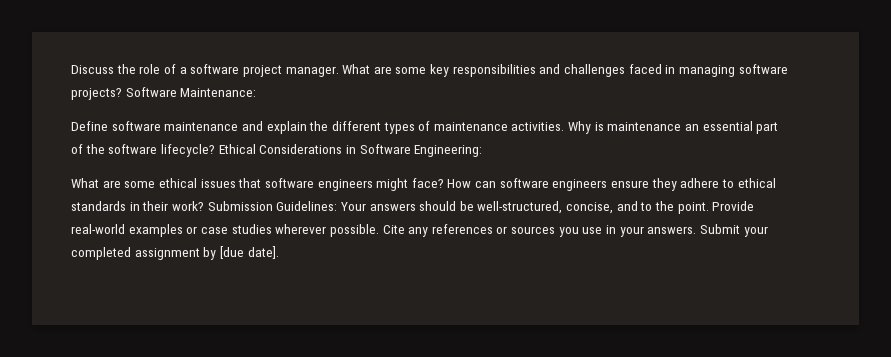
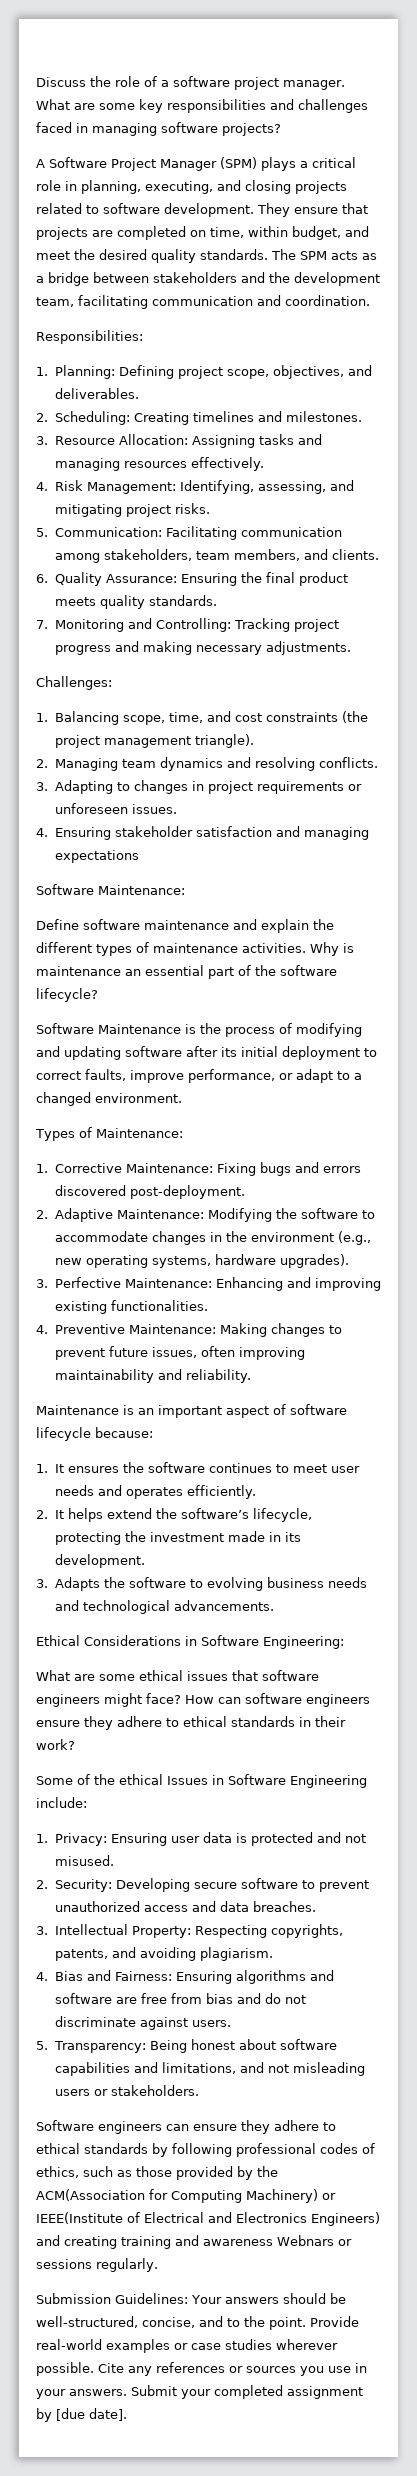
(122, 94) none -> [36,157,356,171] [36,180,347,194] [36,203,368,217] [36,226,369,240] [36,249,377,263] [36,272,380,286] [36,295,370,309] [36,330,143,344] [36,365,372,379] [54,388,139,399] [36,411,362,425] [36,434,322,448] [54,457,265,471] [36,480,354,494] [54,503,210,517] [36,526,343,540] [54,549,379,563] [36,572,348,586] [54,595,217,609] [36,618,340,632] [54,641,351,655] [36,676,112,690] [36,711,368,725] [54,734,254,748] [36,757,378,771] [36,780,362,794] [54,803,177,814] [36,826,369,840] [54,850,139,863] // A Software Project Manager (SPM) plays a critical role in planning, executing, and closing projects related to software development. They ensure that projects are completed on time, within budget, and meet the desired quality standards. The SPM acts as a bridge between stakeholders and the development team, facilitating communication and coordination. // Responsibilities: // 1. Planning: Defining project scope, objectives, and deliverables. // 2. Scheduling: Creating timelines and milestones. // 3. Resource Allocation: Assigning tasks and managing resources effectively. // 4. Risk Management: Identifying, assessing, and mitigating project risks. // 5. Communication: Facilitating communication among stakeholders, team members, and clients. // 6. Quality Assurance: Ensuring the final product meets quality standards. // 7. Monitoring and Controlling: Tracking project progress and making necessary adjustments. // Challenges: // 1. Balancing scope, time, and cost constraints (the project management triangle). // 2. Managing team dynamics and resolving conflicts. // 3. Adapting to changes in project requirements or unforeseen issues. // 4. Ensuring stakeholder satisfaction and managing expectations //
(215, 150) none -> [36,1023,362,1037] [36,1046,377,1060] [36,1069,362,1083] [36,1092,182,1106] [35,1127,183,1141] [36,1162,361,1176] [54,1185,245,1199] [36,1208,375,1222] [54,1231,371,1245] [54,1254,349,1268] [36,1277,381,1291] [54,1300,208,1314] [36,1323,342,1337] [54,1346,305,1360] [54,1369,252,1383] [36,1404,347,1418] [36,1427,153,1441] [36,1462,360,1473] [54,1485,257,1499] [36,1508,312,1522] [54,1531,301,1545] [54,1554,145,1568] [36,1577,367,1591] [54,1600,274,1614] // Software Maintenance is the process of modifying and updating software after its initial deployment to correct faults, improve performance, or adapt to a changed environment. // Types of Maintenance: // 1. Corrective Maintenance: Fixing bugs and errors discovered post-deployment. // 2. Adaptive Maintenance: Modifying the software to accommodate changes in the environment (e.g., new operating systems, hardware upgrades). // 3. Perfective Maintenance: Enhancing and improving existing functionalities. // 4. Preventive Maintenance: Making changes to prevent future issues, often improving maintainability and reliability. // Maintenance is an important aspect of software lifecycle because: // 1. It ensures the software continues to meet user needs and operates efficiently. // 2. It helps extend the software’s lifecycle, protecting the investment made in its development. // 3. Adapts the software to evolving business needs and technological advancements. //
(204, 206) none -> [36,1774,367,1788] [36,1797,87,1808] [36,1832,366,1846] [54,1855,114,1866] [36,1878,369,1892] [54,1901,316,1912] [36,1924,343,1938] [54,1947,273,1961] [36,1970,335,1984] [54,1993,306,2004] [54,2016,231,2030] [36,2039,338,2053] [54,2062,365,2076] [54,2085,199,2096] [36,2120,336,2134] [36,2143,375,2157] [36,2166,278,2180] [36,2189,336,2203] [36,2212,380,2226] [36,2235,352,2249] [36,2258,158,2272] // Some of the ethical Issues in Software Engineering include: // 1. Privacy: Ensuring user data is protected and not misused. // 2. Security: Developing secure software to prevent unauthorized access and data breaches. // 3. Intellectual Property: Respecting copyrights, patents, and avoiding plagiarism. // 4. Bias and Fairness: Ensuring algorithms and software are free from bias and do not discriminate against users. // 5. Transparency: Being honest about software capabilities and limitations, and not misleading users or stakeholders. // Software engineers can ensure they adhere to ethical standards by following professional codes of ethics, such as those provided by the ACM(Association for Computing Machinery) or IEEE(Institute of Electrical and Electronics Engineers) and creating training and awareness Webnars or sessions regularly. //

